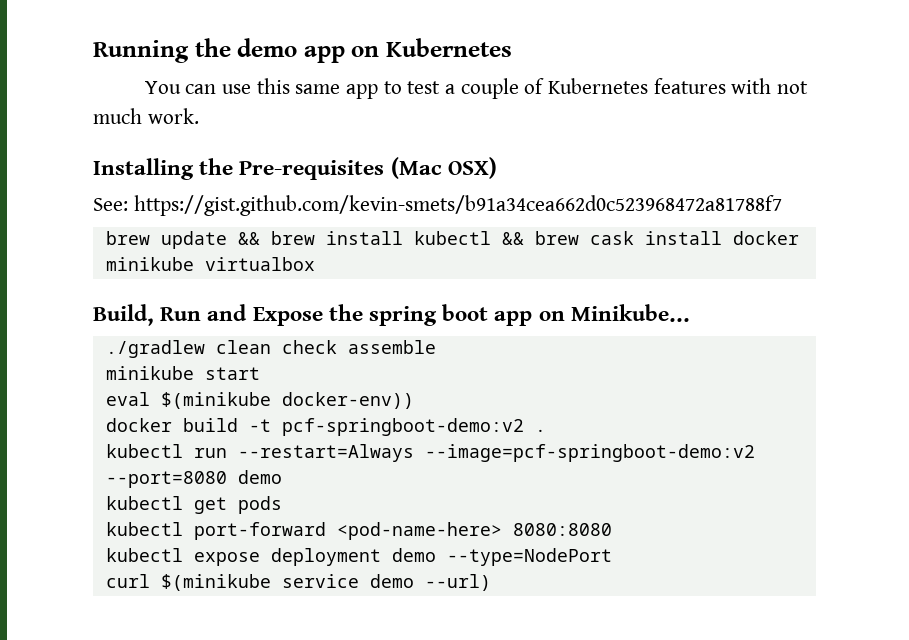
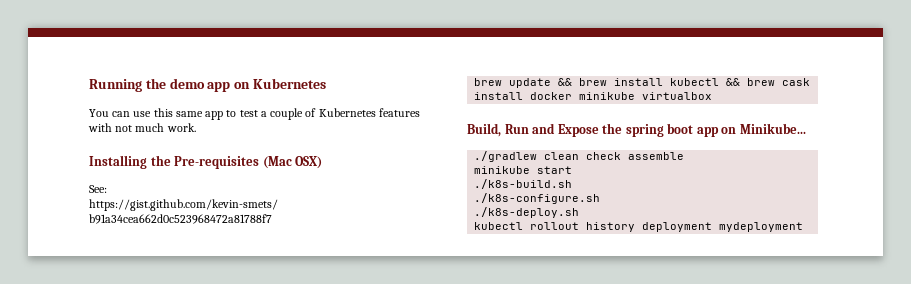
[105,392,414,409] [105,418,546,436] [105,444,755,462] [105,470,282,488] [105,496,282,514] [105,522,612,540] [105,548,612,566] [105,574,491,591] eval $(minikube docker-env)) // docker build -t pcf-springboot-demo:v2 . // kubectl run --restart=Always --image=pcf-springboot-demo:v2 --port=8080 demo // kubectl get pods // kubectl port-forward <pod-name-here> 8080:8080 // kubectl expose deployment demo --type=NodePort // curl $(minikube service demo --url) -> [474,179,573,189] [474,193,601,204] [474,207,580,218] [474,222,804,232] ./k8s-build.sh // ./k8s-configure.sh // ./k8s-deploy.sh // kubectl rollout history deployment mydeployment

